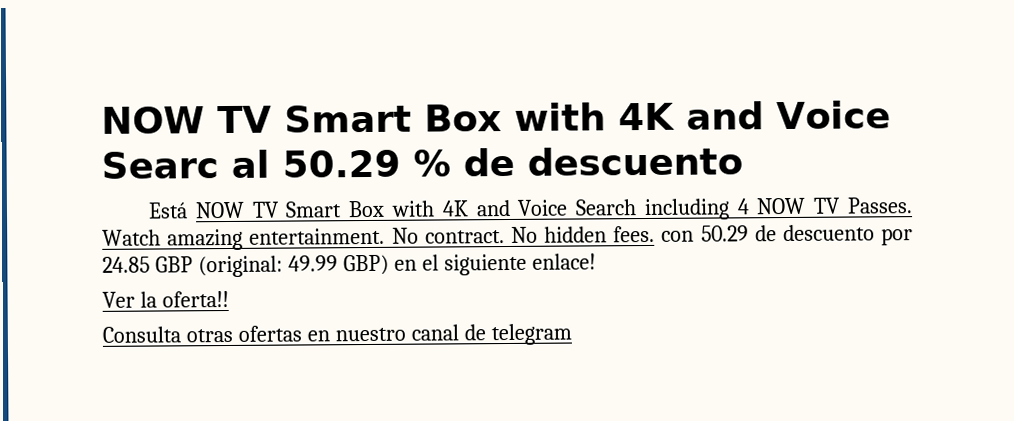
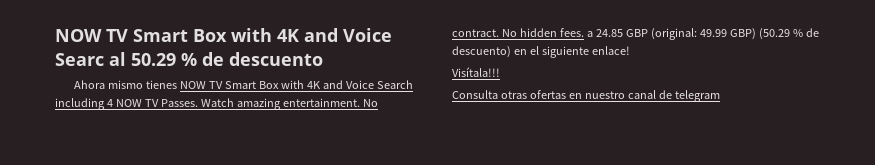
[148,202,189,219] Está -> [74,80,178,89] Ahora mismo tienes
[661,224,913,246] con 50.29 de descuento por -> [586,31,593,37] a
(389, 265) none -> [758,28,819,40] [452,46,511,58] (50.29 % de descuento)
[102,290,229,308] Ver la oferta!! -> [452,67,500,77] Visítala!!!

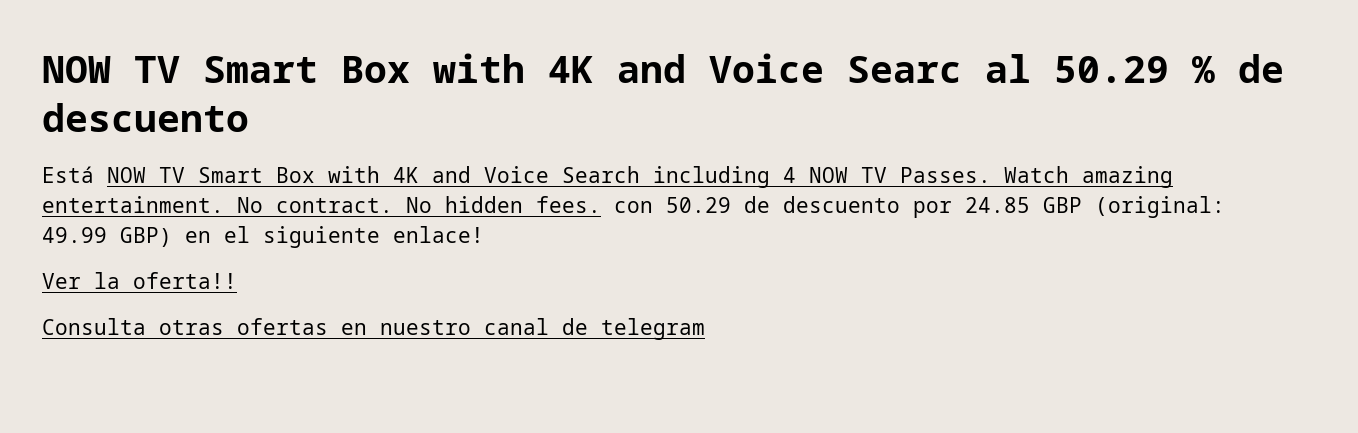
[74,80,178,89] Ahora mismo tienes -> [42,166,94,183] Está
[586,31,593,37] a -> [614,196,952,218] con 50.29 de descuento por
[758,28,819,40] [452,46,511,58] (50.29 % de descuento) -> (172, 237) none
[452,67,500,77] Visítala!!! -> [42,272,237,289] Ver la oferta!!

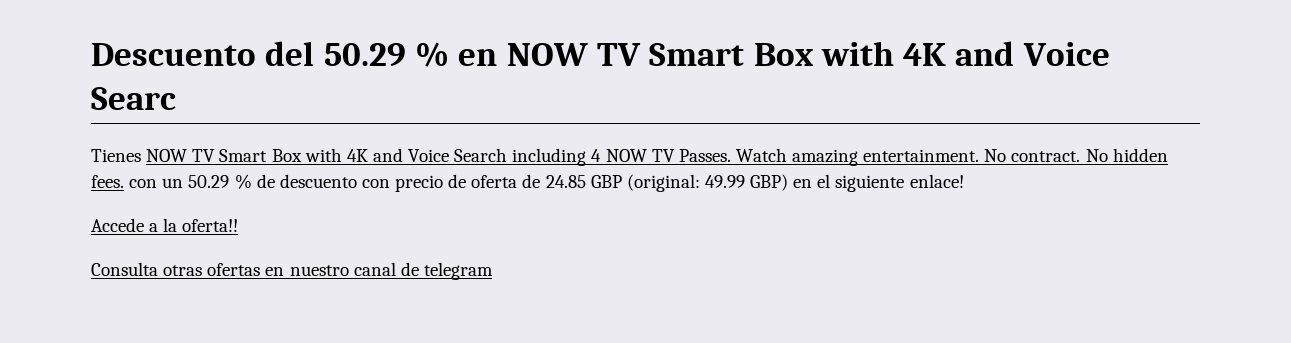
(42, 69) none -> [91,41,498,67] Descuento del 50.29 % en
[985,54,1284,83] [42,103,249,132] [42,166,94,183] al 50.29 % de descuento // Está -> [91,149,141,162] // Tienes
[666,196,952,218] 50.29 de descuento por -> [162,174,541,192] un 50.29 % de descuento con precio de oferta de
[42,273,81,289] Ver -> [91,218,159,232] Accede a

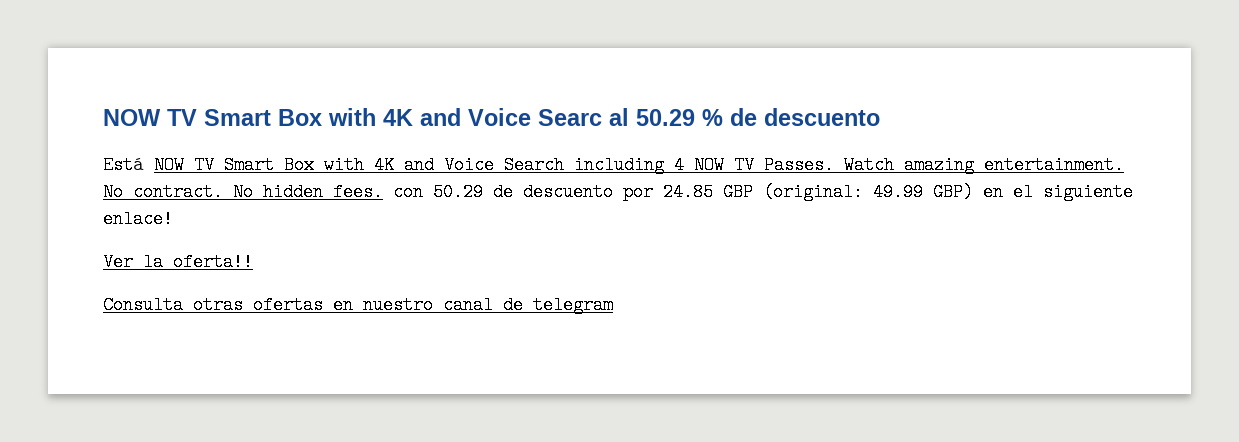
[91,41,498,67] Descuento del 50.29 % en -> (103, 117) none
[91,149,141,162] // Tienes -> [609,108,880,126] [103,156,144,174] al 50.29 % de descuento // Está
[162,174,541,192] un 50.29 % de descuento con precio de oferta de -> [433,183,653,201] 50.29 de descuento por
[91,218,159,232] Accede a -> [103,253,133,271] Ver

